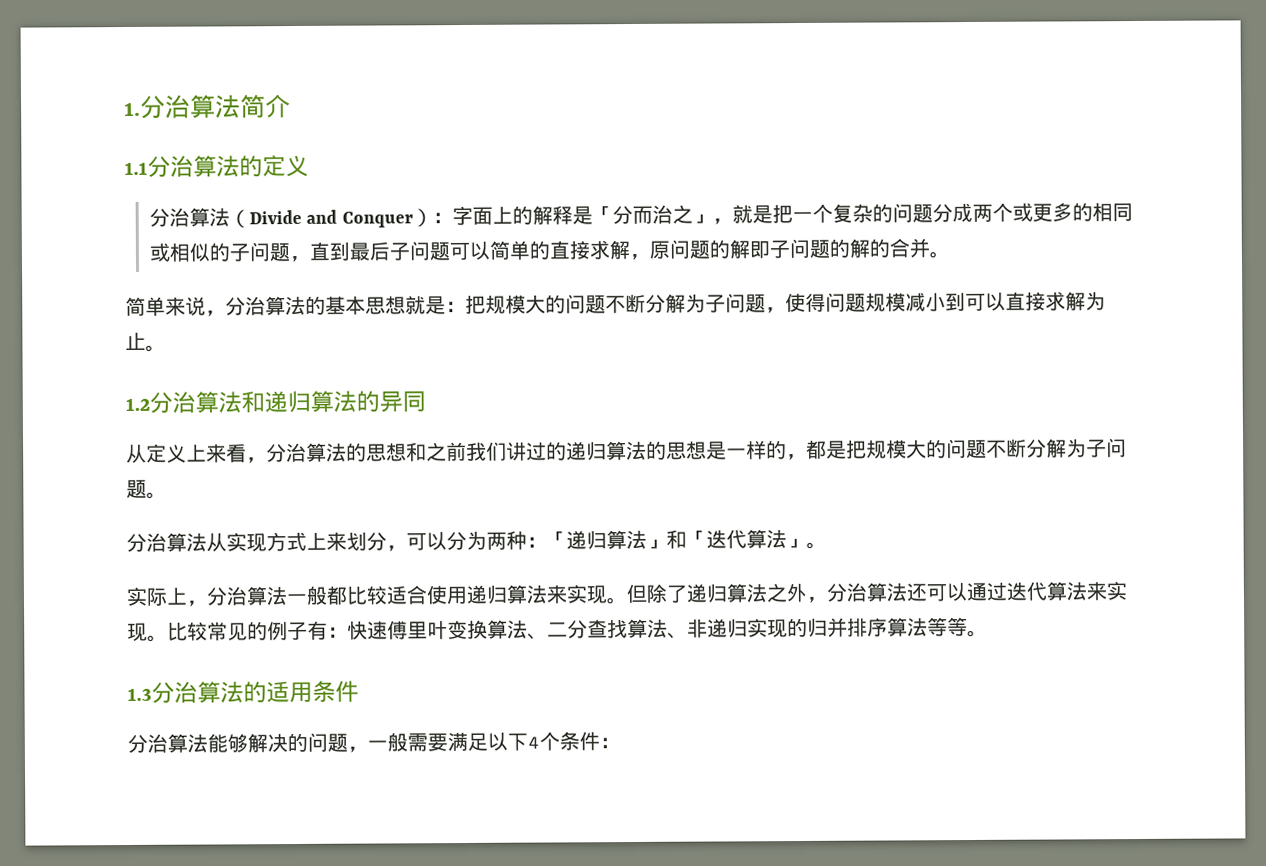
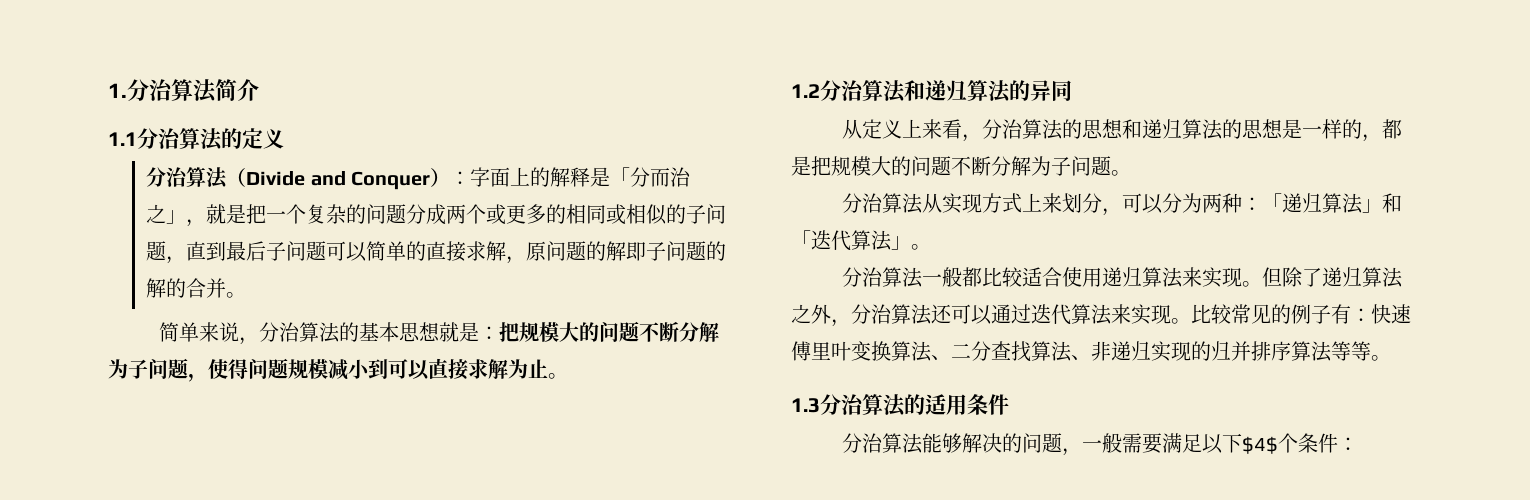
[426,441,567,462] 之前我们讲过的 -> (1143, 129) none
[126,586,208,607] 实际上， -> (931, 247) none
[527,736,540,749] 4 -> [1242,436,1279,454] $4$

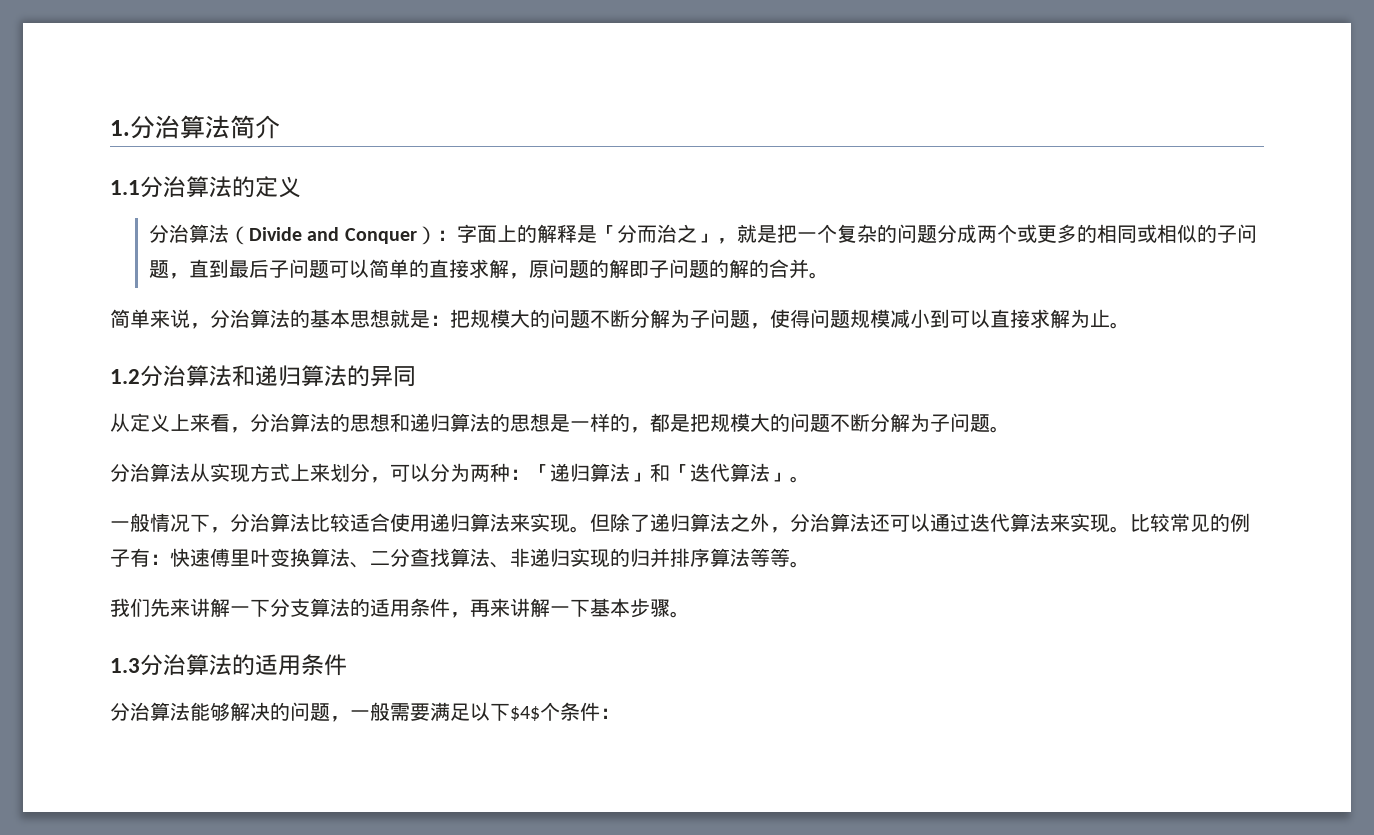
[842,267,983,288] 分治算法一般都 -> [110,513,310,533] 一般情况下，分治算法
(1391, 358) none -> [110,598,690,618] // 我们先来讲解一下分支算法的适用条件，再来讲解一下基本步骤。

